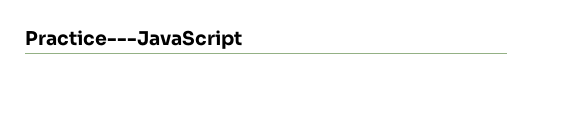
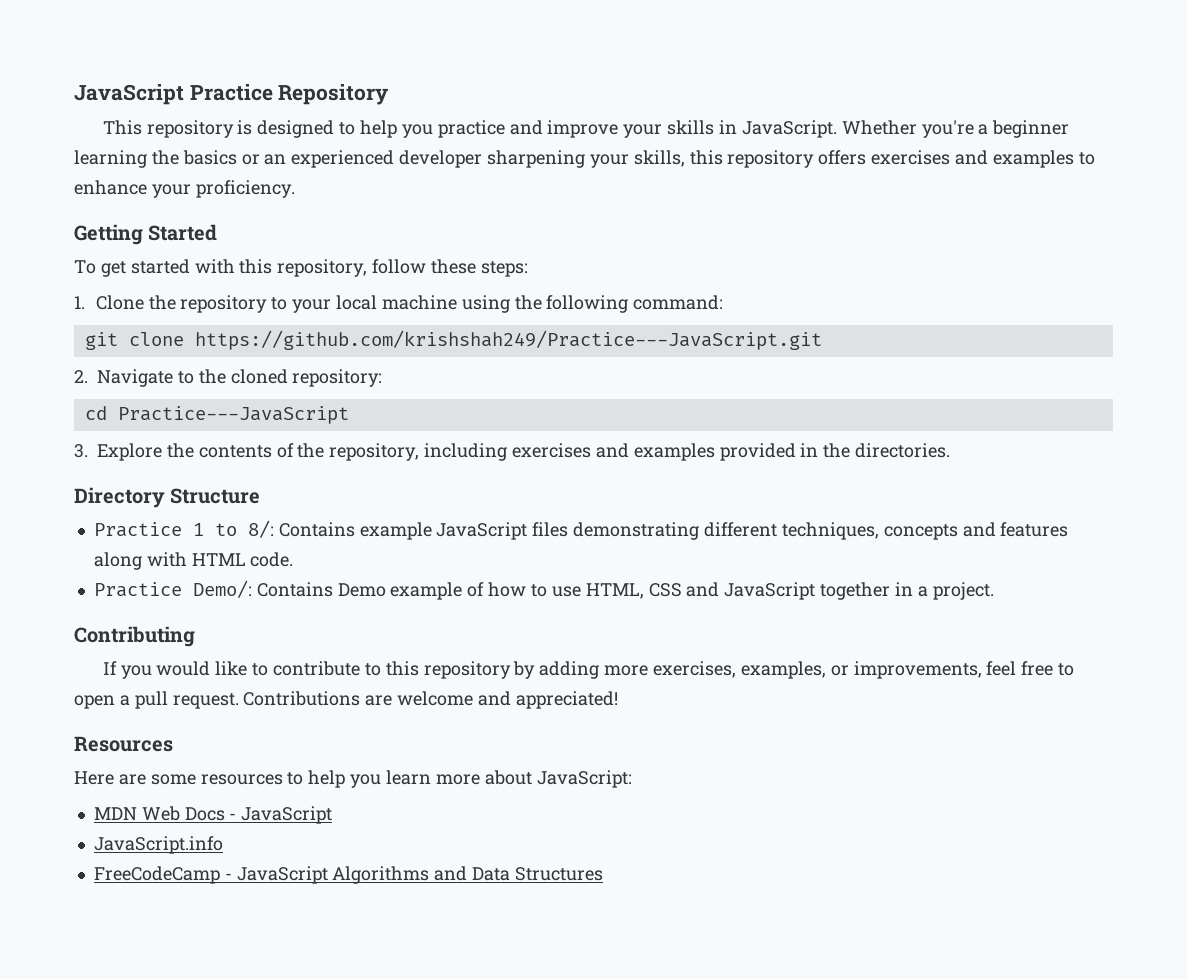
[25,30,242,49] Practice---JavaScript -> [74,84,390,105] [102,120,1070,138] [74,150,1095,168] [74,180,295,198] [74,224,218,245] [74,259,528,277] [74,295,724,313] [84,330,822,350] [74,369,383,387] [84,406,349,424] [74,443,951,461] [74,487,261,508] [93,520,1069,540] [93,552,294,570] [93,580,994,600] [74,626,195,647] [102,661,1075,679] [74,691,618,709] [74,736,173,752] [74,770,632,788] [93,806,333,824] [93,836,223,854] [93,866,603,884] JavaScript Practice Repository // This repository is designed to help you practice and improve your skills in JavaScript. Whether you're a beginner learning the basics or an experienced developer sharpening your skills, this repository offers exercises and examples to enhance your proficiency. // Getting Started // To get started with this repository, follow these steps: // 1. Clone the repository to your local machine using the following command: // git clone https://github.com/krishshah249/Practice---JavaScript.git // 2. Navigate to the cloned repository: // cd Practice---JavaScript // 3. Explore the contents of the repository, including exercises and examples provided in the directories. // Directory Structure // Practice 1 to 8/: Contains example JavaScript files demonstrating different techniques, concepts and features along with HTML code. // Practice Demo/: Contains Demo example of how to use HTML, CSS and JavaScript together in a project. // Contributing // If you would like to contribute to this repository by adding more exercises, examples, or improvements, feel free to open a pull request. Contributions are welcome and appreciated! // Resources // Here are some resources to help you learn more about JavaScript: // MDN Web Docs - JavaScript // JavaScript.info // FreeCodeCamp - JavaScript Algorithms and Data Structures

